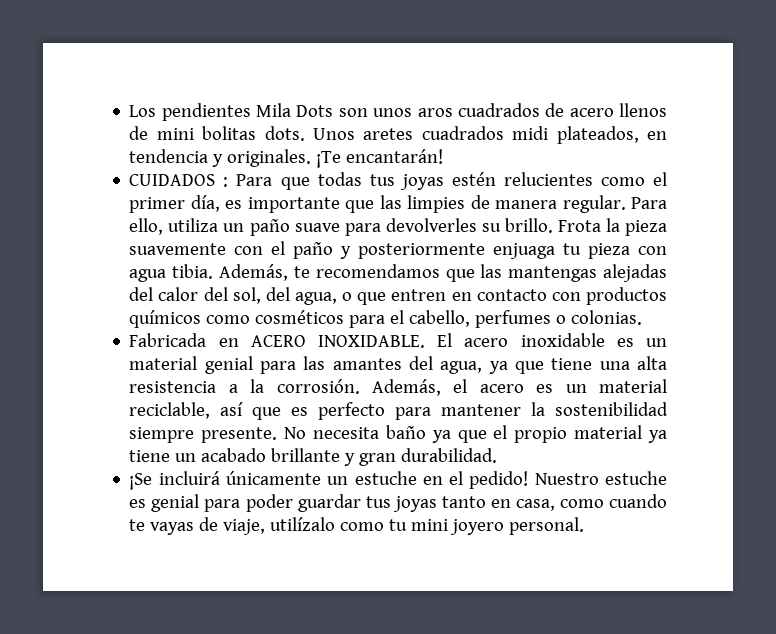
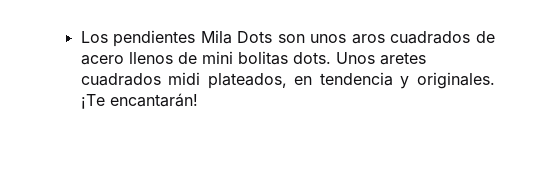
[129,172,667,190] [129,195,667,213] [129,218,667,236] [129,241,667,259] [129,264,667,282] [129,287,667,305] [129,310,643,328] [129,333,667,348] [129,356,667,374] [129,379,667,396] [129,402,668,420] [129,425,667,443] [129,448,498,466] [129,471,667,490] [129,494,667,512] [129,517,585,535] // CUIDADOS : Para que todas tus joyas estén relucientes como el primer día, es importante que las limpies de manera regular. Para ello, utiliza un paño suave para devolverles su brillo. Frota la pieza suavemente con el paño y posteriormente enjuaga tu pieza con agua tibia. Además, te recomendamos que las mantengas alejadas del calor del sol, del agua, o que entren en contacto con productos químicos como cosméticos para el cabello, perfumes o colonias. // Fabricada en ACERO INOXIDABLE. El acero inoxidable es un material genial para las amantes del agua, ya que tiene una alta resistencia a la corrosión. Además, el acero es un material reciclable, así que es perfecto para mantener la sostenibilidad siempre presente. No necesita baño ya que el propio material ya tiene un acabado brillante y gran durabilidad. // ¡Se incluirá únicamente un estuche en el pedido! Nuestro estuche es genial para poder guardar tus joyas tanto en casa, como cuando te vayas de viaje, utilízalo como tu mini joyero personal. -> (198, 100) none

